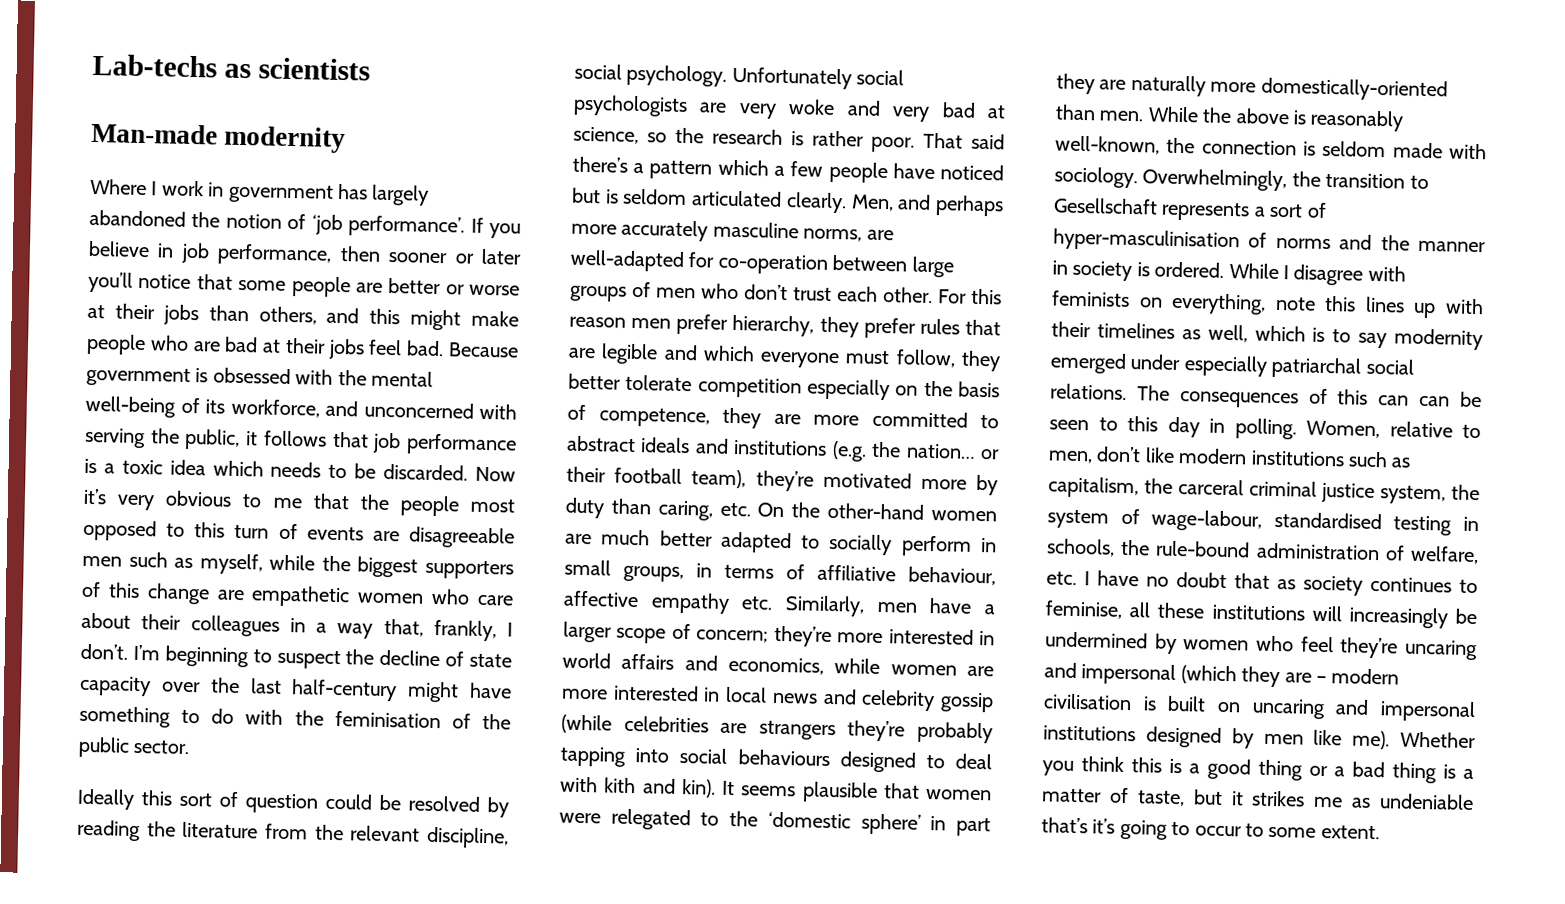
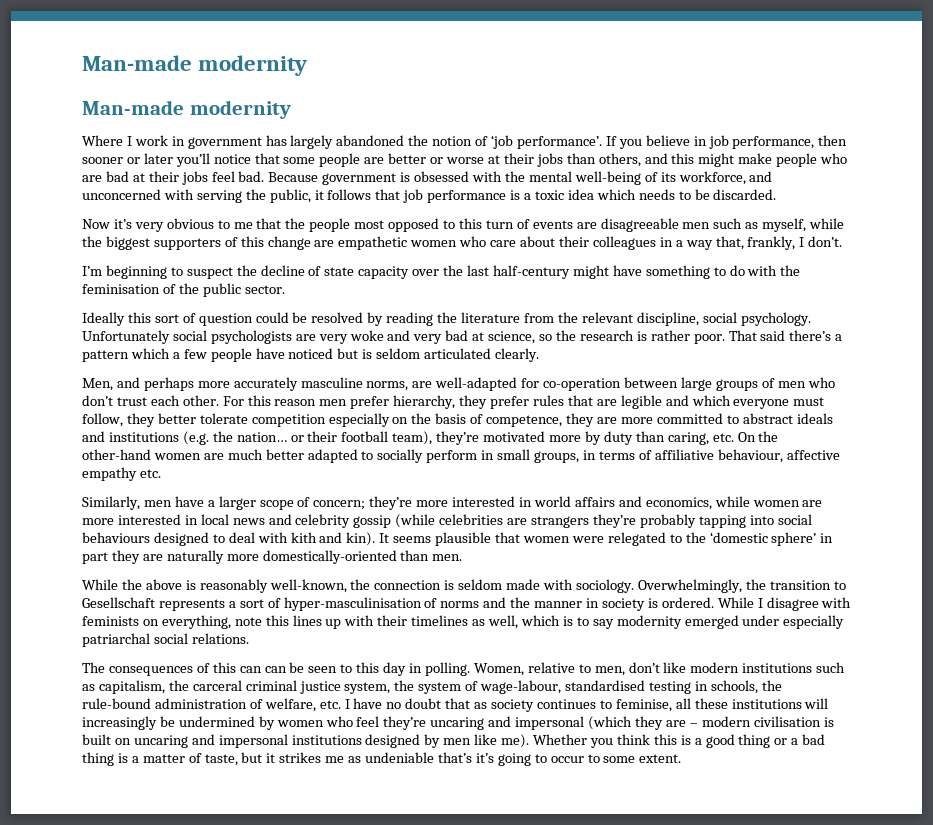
[92,53,370,81] Lab-techs as scientists -> [82,55,308,76] Man-made modernity
(469, 472) none -> (777, 194) //
(128, 651) none -> (843, 241) //
(847, 203) none -> (540, 355) //
(774, 603) none -> (161, 473) //
(1144, 116) none -> (463, 557) //
(1127, 391) none -> (249, 638) //

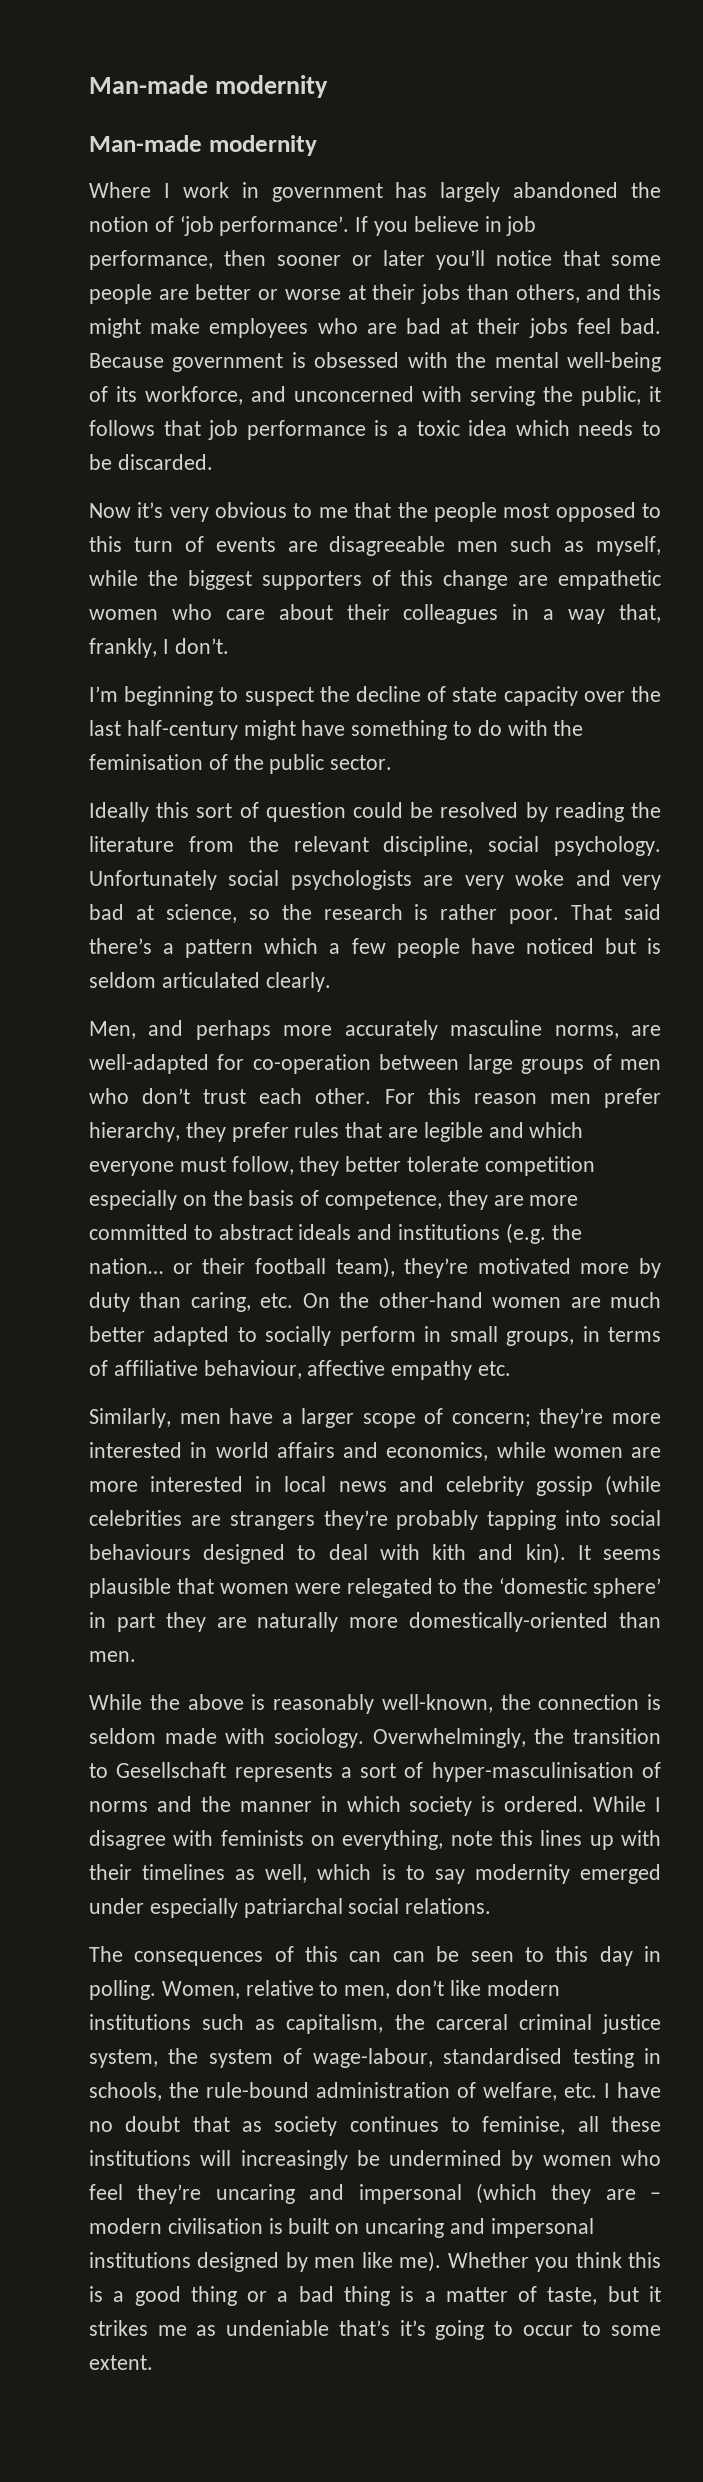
[776,153,818,167] people -> [209,318,309,338] employees
(600, 603) none -> [346,1796,401,1812] which

